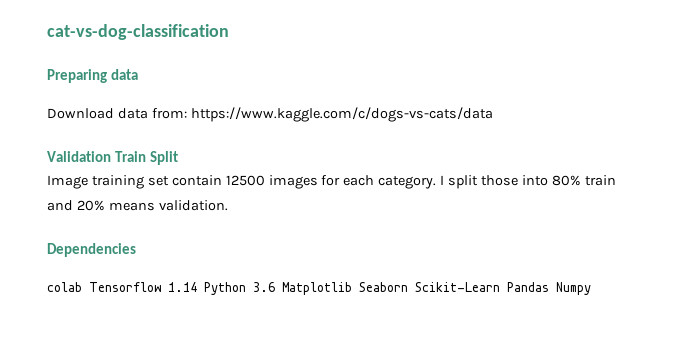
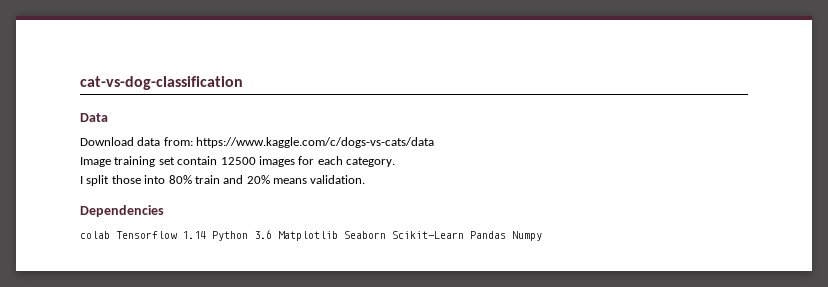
[47,69,139,83] Preparing data -> [80,113,108,122] Data
[47,151,179,165] // Validation Train Split -> (435, 142) none
(437, 182) none -> (395, 162) //

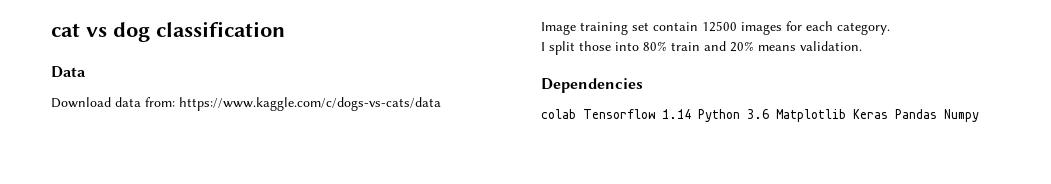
[80,76,243,90] cat-vs-dog-classification -> [51,21,285,42] cat vs dog classification
[344,231,464,239] Seaborn Scikit-Learn -> [853,109,888,119] Keras

